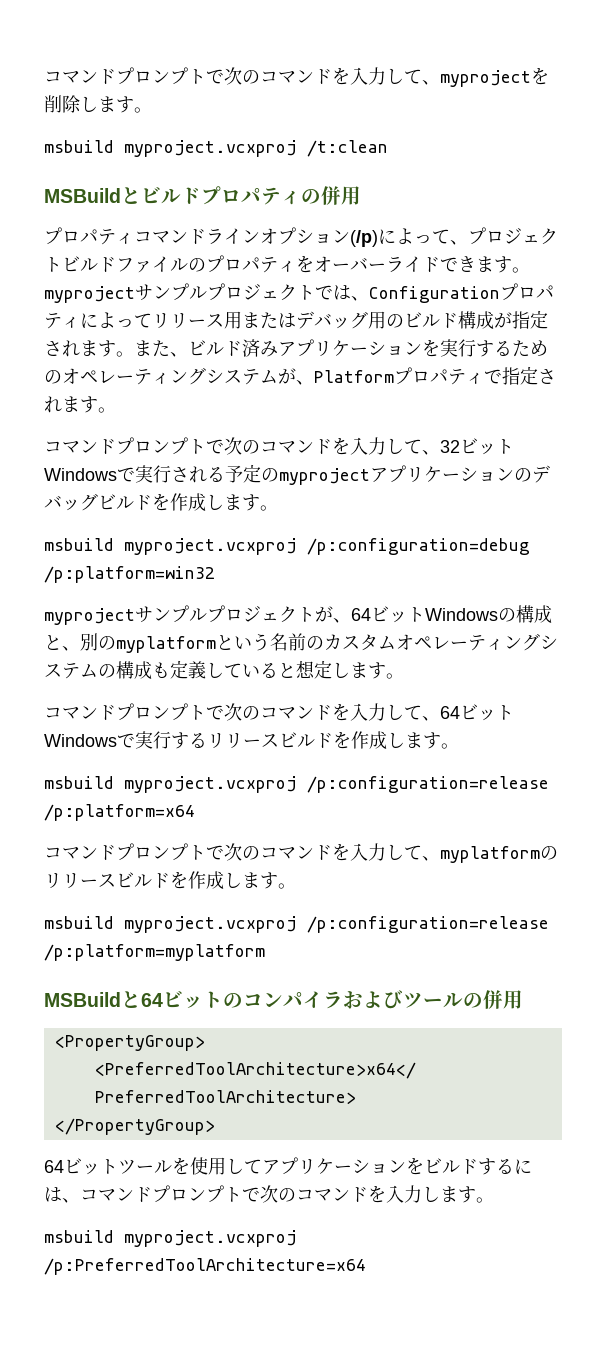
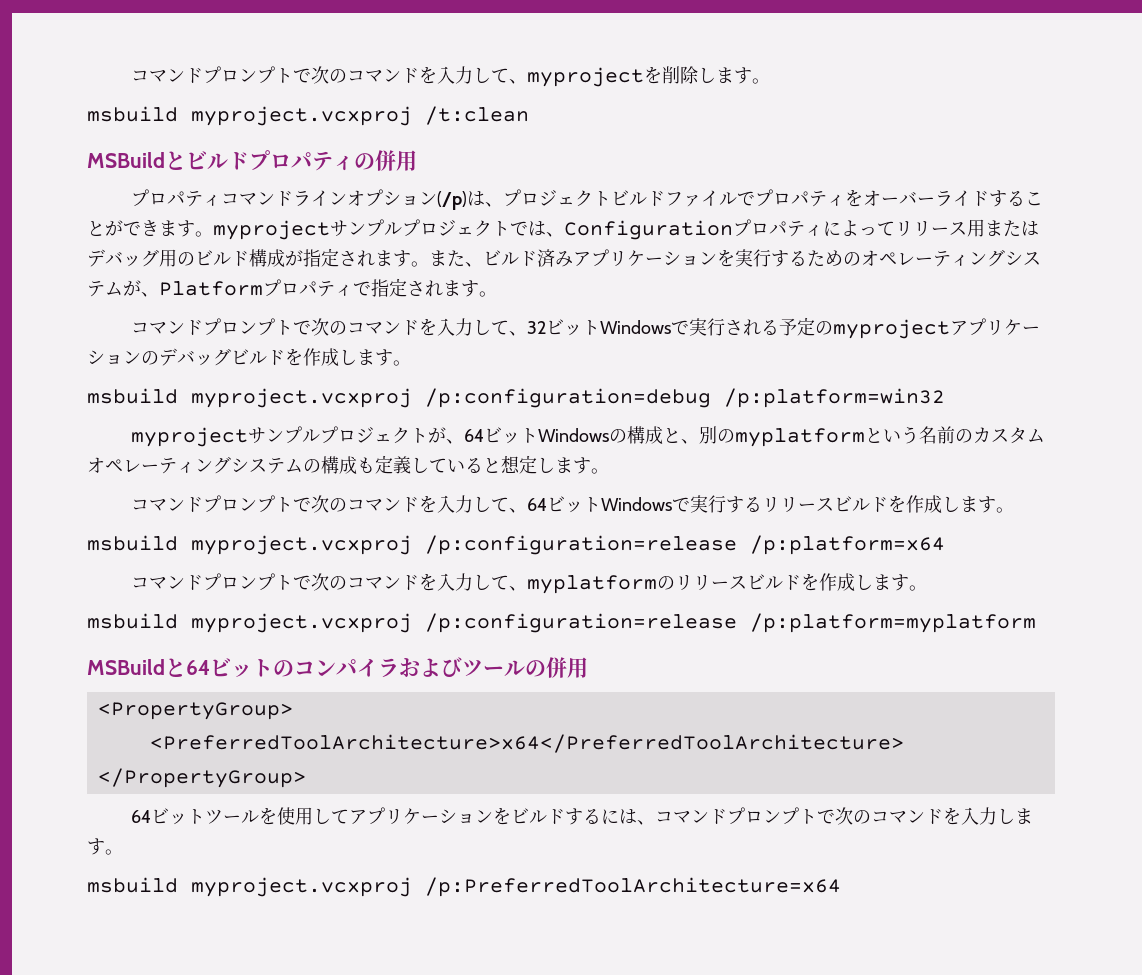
[378,228,450,244] によって -> [466,191,485,206] は
[188,258,206,272] の -> [736,191,755,206] で
(440, 265) none -> [988,190,1043,207] [87,220,123,236] することが

